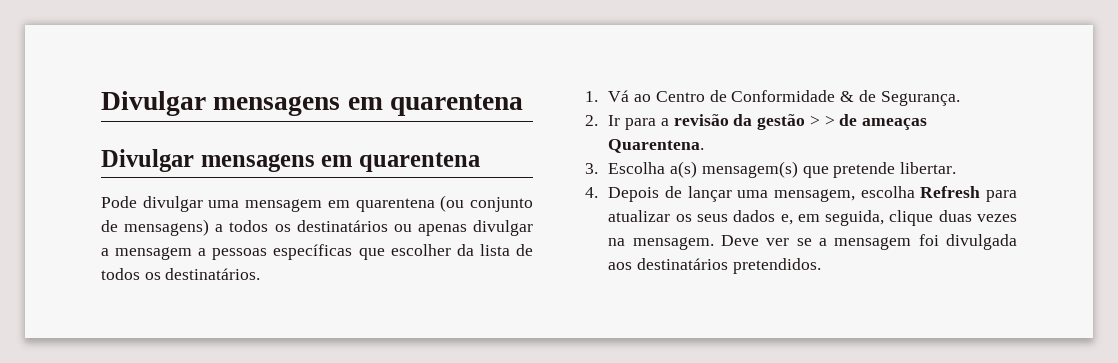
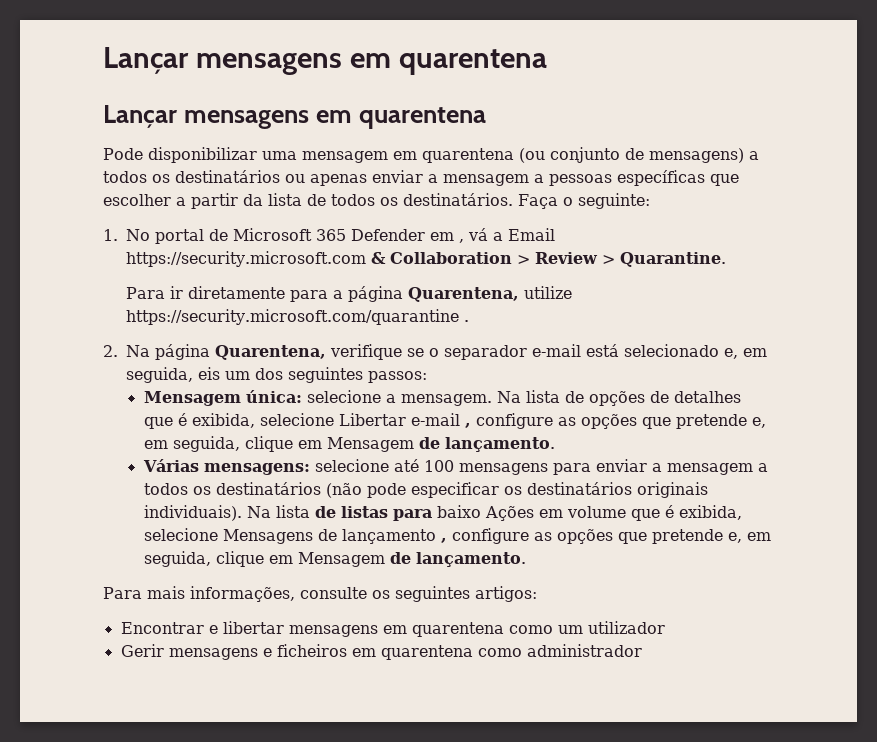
[101,91,524,116] [101,149,194,172] Divulgar mensagens em quarentena // Divulgar -> [103,47,548,75] [103,105,177,128] Lançar mensagens em quarentena // Lançar
[142,196,203,212] divulgar -> [148,147,257,163] disponibilizar
[473,220,533,236] divulgar -> [372,170,423,183] enviar
(451, 250) none -> [176,193,238,209] a partir
[585,90,960,106] [585,114,927,130] [608,139,705,153] [585,161,957,178] [585,186,1017,202] [608,210,1017,226] [608,234,1017,250] [608,258,821,274] // 1. Vá ao Centro de Conformidade & de Segurança. // 2. Ir para a revisão da gestão > > de ameaças Quarentena. // 3. Escolha a(s) mensagem(s) que pretende libertar. // 4. Depois de lançar uma mensagem, escolha Refresh para atualizar os seus dados e, em seguida, clique duas vezes na mensagem. Deve ver se a mensagem foi divulgada aos destinatários pretendidos. -> [518,193,650,209] [103,228,556,244] [126,251,727,267] [126,286,573,302] [126,309,470,325] [103,344,768,360] [126,367,428,383] [143,390,741,406] [143,413,766,429] [143,436,555,452] [142,459,768,475] [143,482,708,498] [143,505,742,521] [143,528,771,544] [143,551,526,567] [103,586,537,602] [120,621,665,637] [120,644,642,660] Faça o seguinte: // 1. No portal de Microsoft 365 Defender em , vá a Email https://security.microsoft.com & Collaboration > Review > Quarantine. // Para ir diretamente para a página Quarentena, utilize https://security.microsoft.com/quarantine . // 2. Na página Quarentena, verifique se o separador e-mail está selecionado e, em seguida, eis um dos seguintes passos: // Mensagem única: selecione a mensagem. Na lista de opções de detalhes que é exibida, selecione Libertar e-mail , configure as opções que pretende e, em seguida, clique em Mensagem de lançamento. // Várias mensagens: selecione até 100 mensagens para enviar a mensagem a todos os destinatários (não pode especificar os destinatários originais individuais). Na lista de listas para baixo Ações em volume que é exibida, selecione Mensagens de lançamento , configure as opções que pretende e, em seguida, clique em Mensagem de lançamento. // Para mais informações, consulte os seguintes artigos: // Encontrar e libertar mensagens em quarentena como um utilizador // Gerir mensagens e ficheiros em quarentena como administrador

